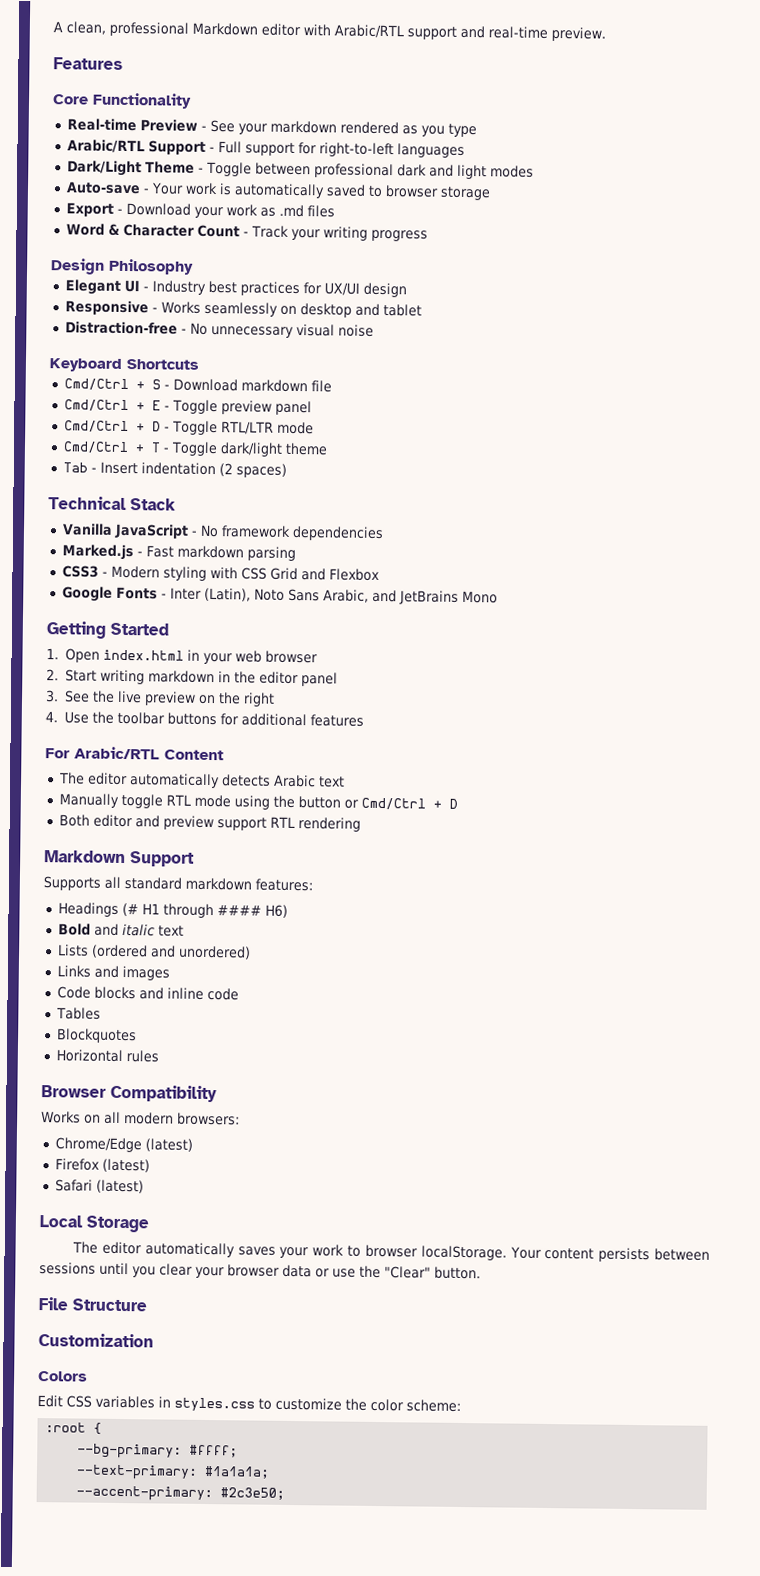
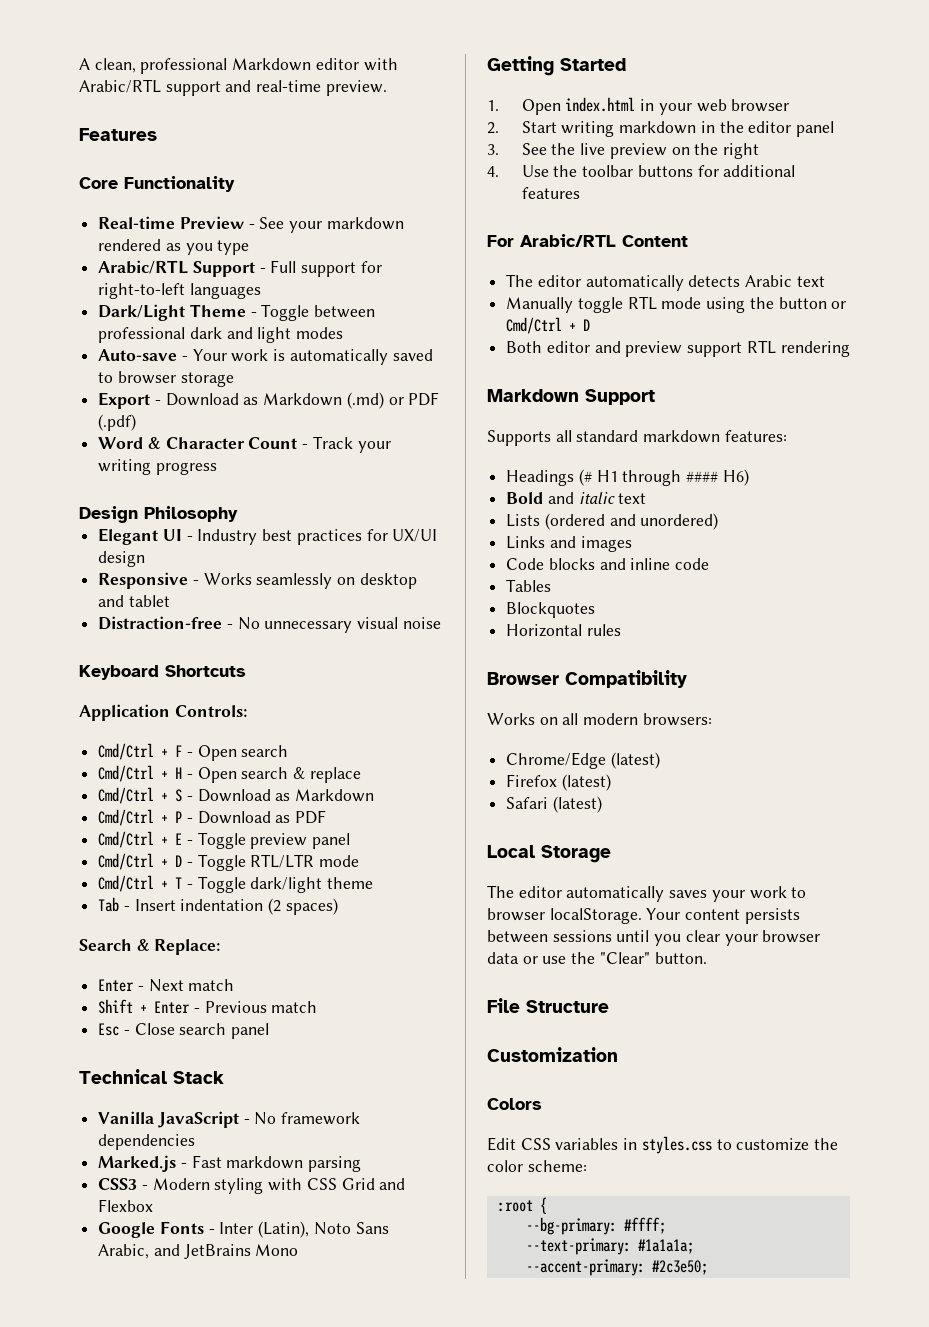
[193,204,335,219] your work as .md files -> [243,392,440,409] [98,414,137,431] as Markdown (.md) or PDF (.pdf)
(199, 364) none -> [79,704,247,721] [98,743,289,761] [98,765,361,783] // Application Controls: // Cmd/Ctrl + F - Open search // Cmd/Ctrl + H - Open search & replace
[240,379,332,393] markdown file -> [275,789,375,802] [98,809,327,826] as Markdown // Cmd/Ctrl + P - Download as PDF
(287, 470) none -> [79,939,221,955] [98,979,235,992] [98,999,318,1014] [98,1023,270,1039] // Search & Replace: // Enter - Next match // Shift + Enter - Previous match // Esc - Close search panel

